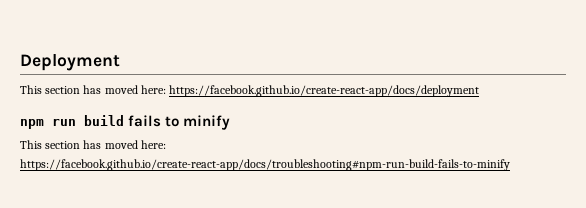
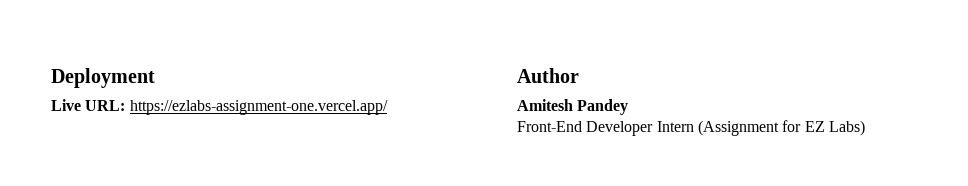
[20,85,480,97] [20,115,231,130] [20,140,166,149] [20,159,510,171] This section has moved here: https://facebook.github.io/create-react-app/docs/deployment // npm run build fails to minify // This section has moved here: https://facebook.github.io/create-react-app/docs/troubleshooting#npm-run-build-fails-to-minify -> [51,99,388,115] [517,68,579,83] [517,99,629,115] [517,120,865,136] Live URL: https://ezlabs-assignment-one.vercel.app/ // Author // Amitesh Pandey // Front-End Developer Intern (Assignment for EZ Labs)

